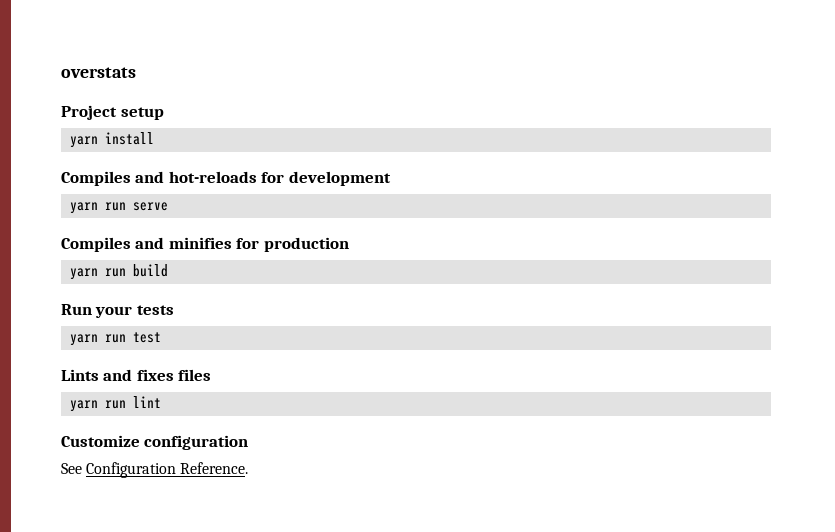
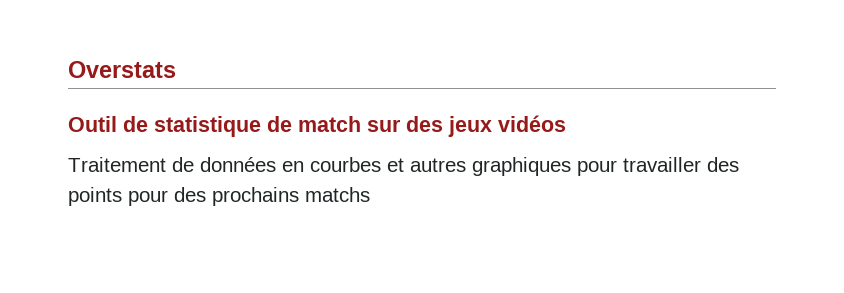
[61,67,136,78] [61,105,164,120] [70,132,155,148] [61,171,391,186] [70,202,169,214] [61,237,349,252] [70,264,169,280] [61,304,174,318] [70,332,162,346] [61,369,212,381] [70,396,162,412] [61,435,249,450] [61,462,249,478] overstats // Project setup // yarn install // Compiles and hot-reloads for development // yarn run serve // Compiles and minifies for production // yarn run build // Run your tests // yarn run test // Lints and fixes files // yarn run lint // Customize configuration // See Configuration Reference. -> [68,61,176,78] [68,115,566,137] [68,157,739,176] [68,187,370,206] Overstats // Outil de statistique de match sur des jeux vidéos // Traitement de données en courbes et autres graphiques pour travailler des points pour des prochains matchs

